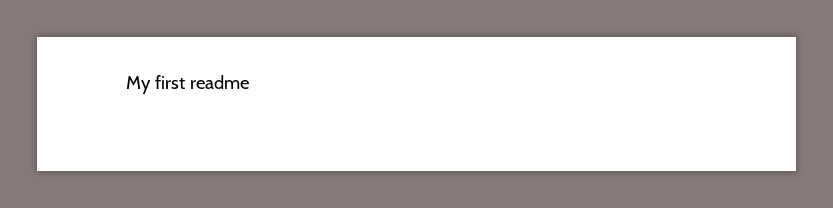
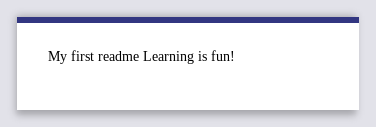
(249, 82) none -> [143,50,235,64] Learning is fun!

